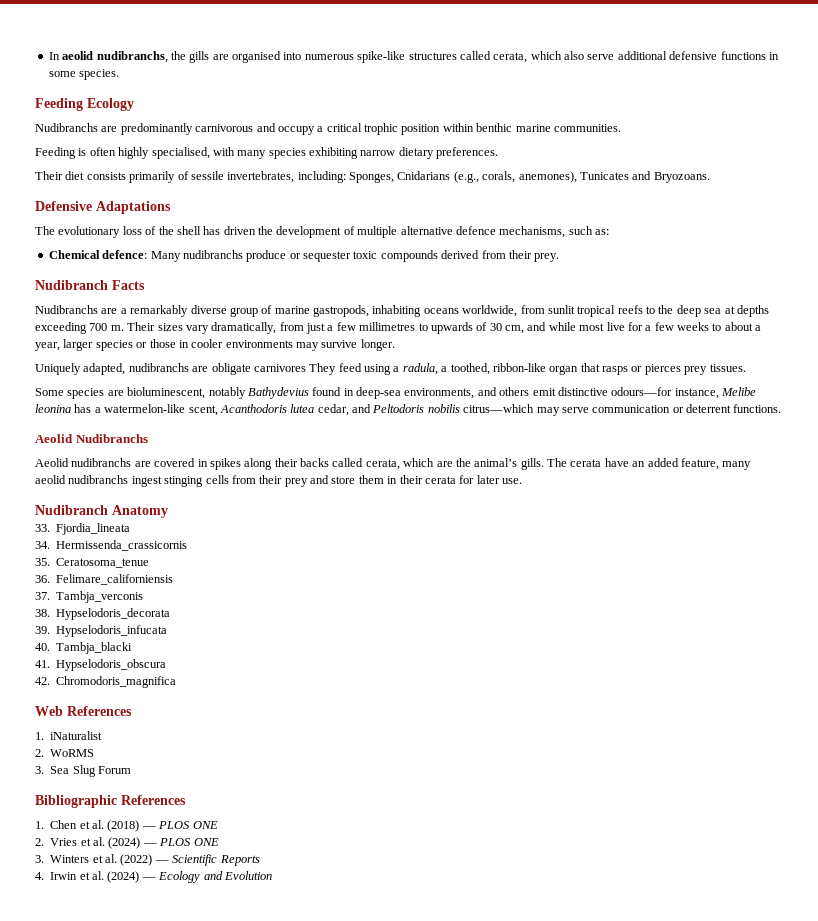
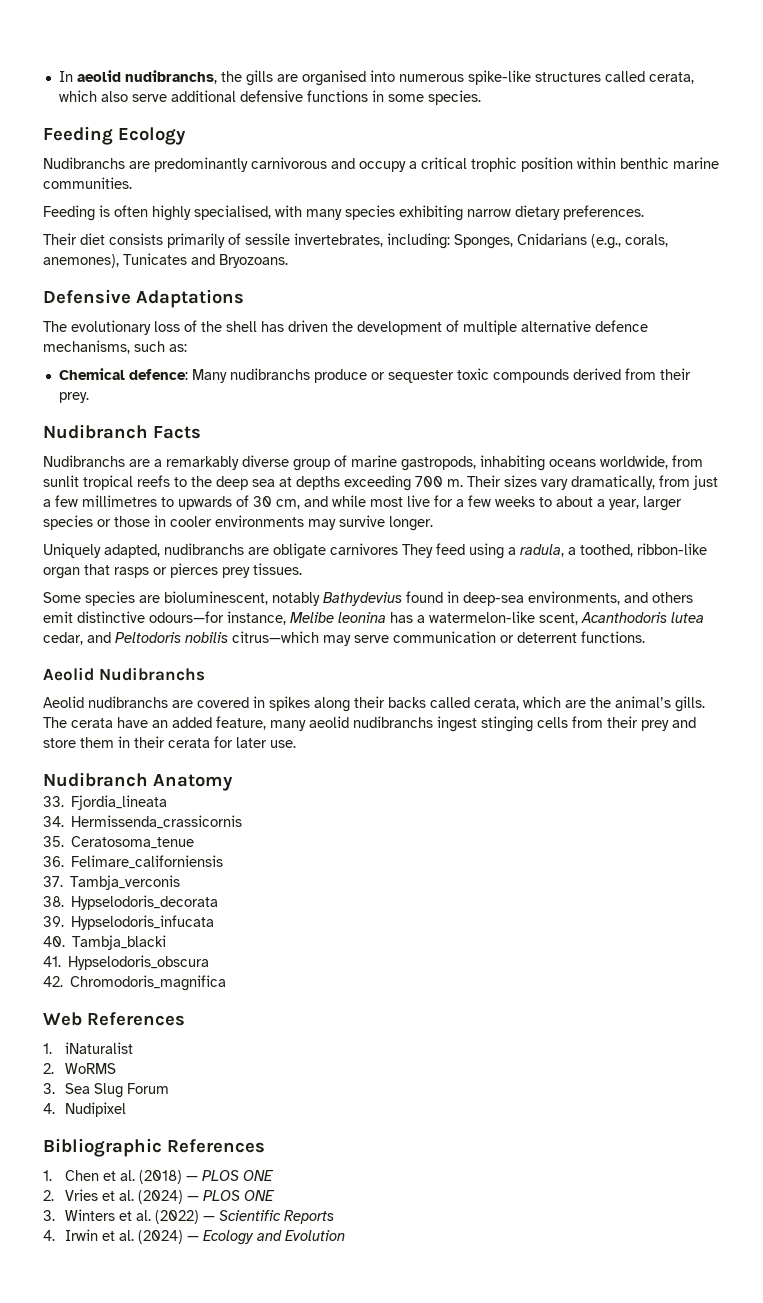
(131, 770) none -> [43,1102,127,1117] // 4. Nudipixel

